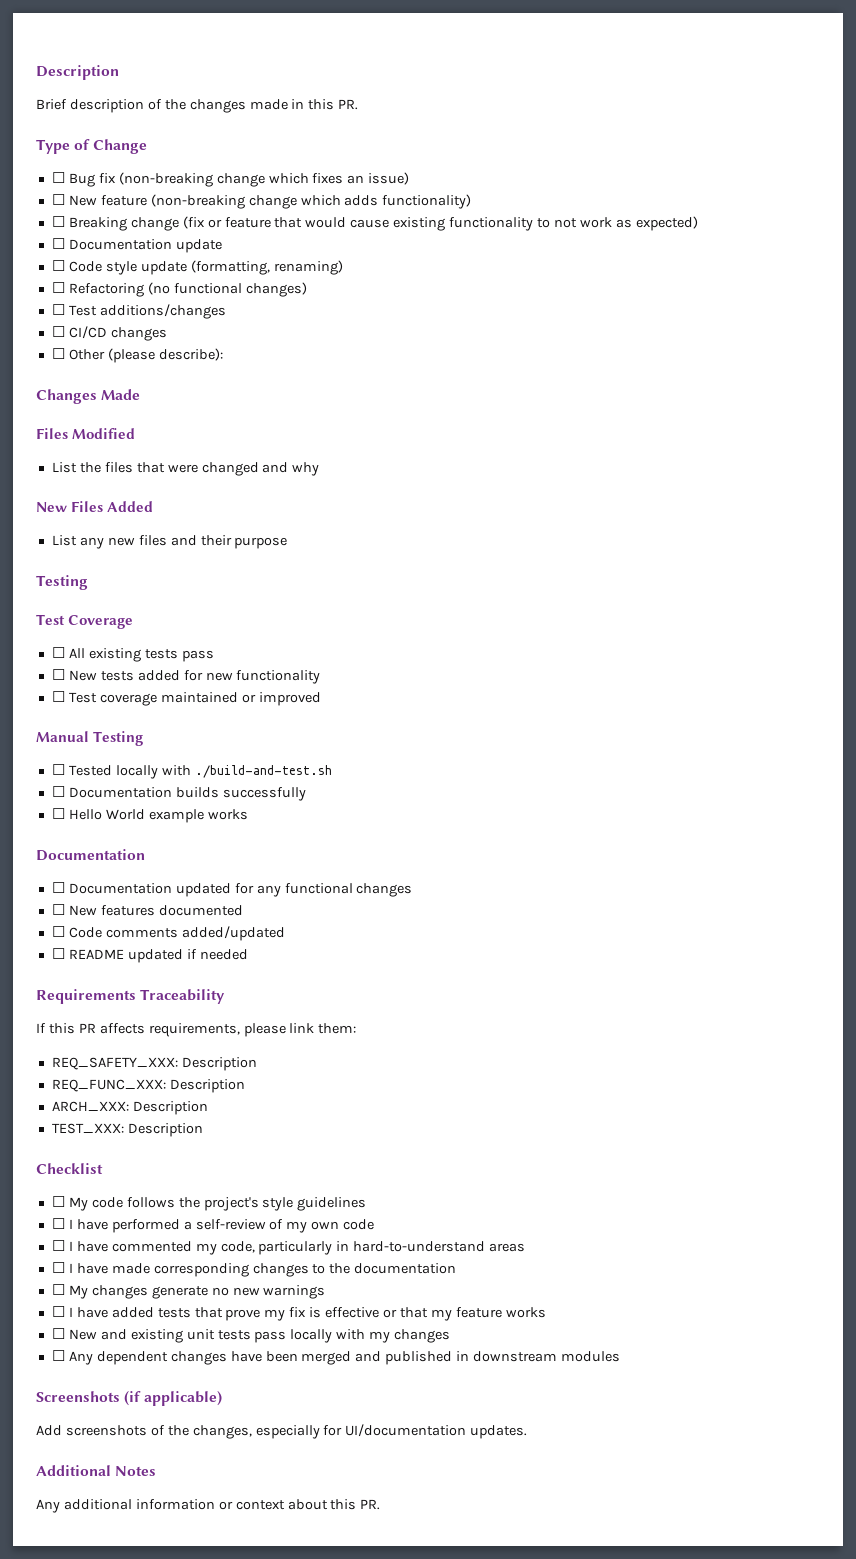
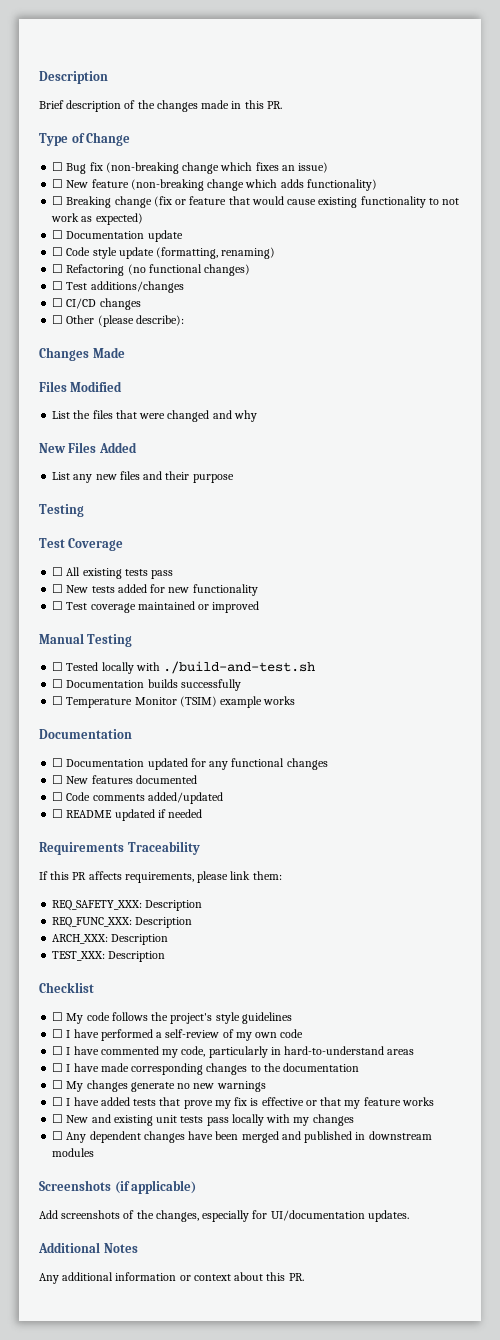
[68,809,145,820] Hello World -> [66,696,217,708] Temperature Monitor (TSIM)

